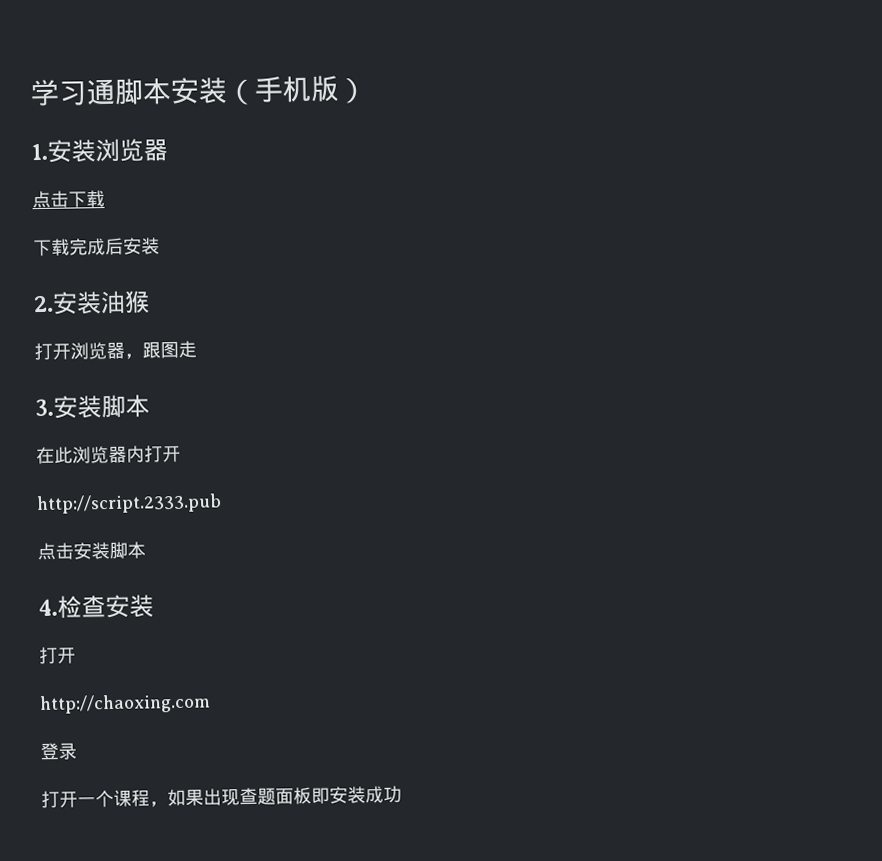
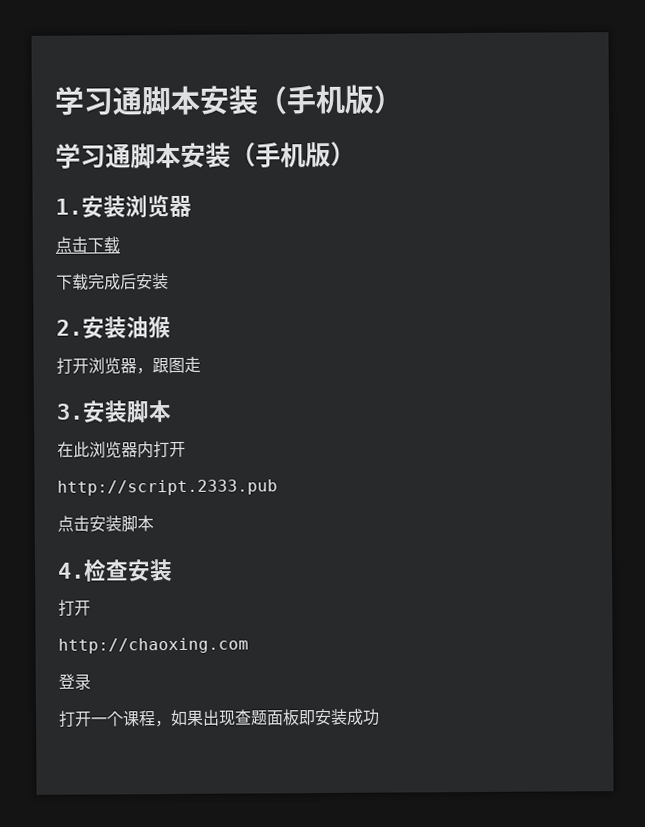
[30,75,368,107] 学习通脚本安装（手机版） -> [54,84,404,116] [55,141,356,169] 学习通脚本安装（手机版） // 学习通脚本安装（手机版）

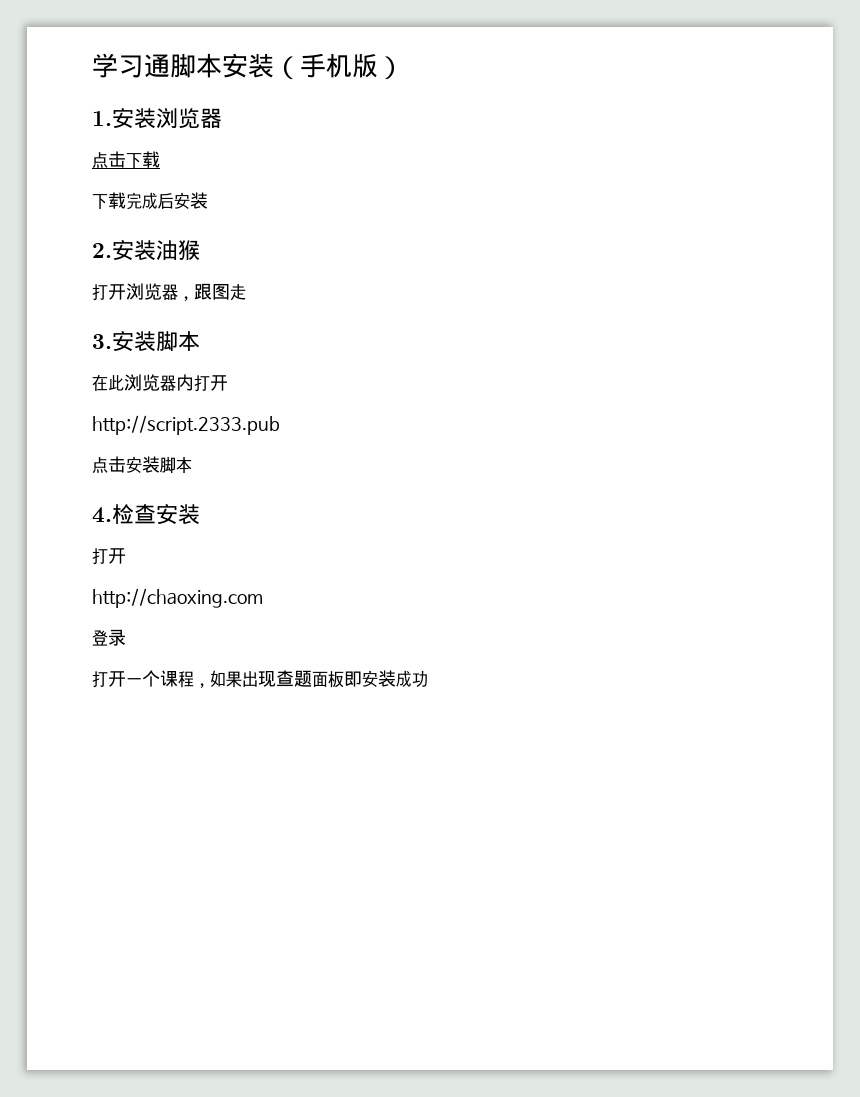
[54,84,404,116] [55,141,356,169] 学习通脚本安装（手机版） // 学习通脚本安装（手机版） -> [92,53,404,80] 学习通脚本安装（手机版）

